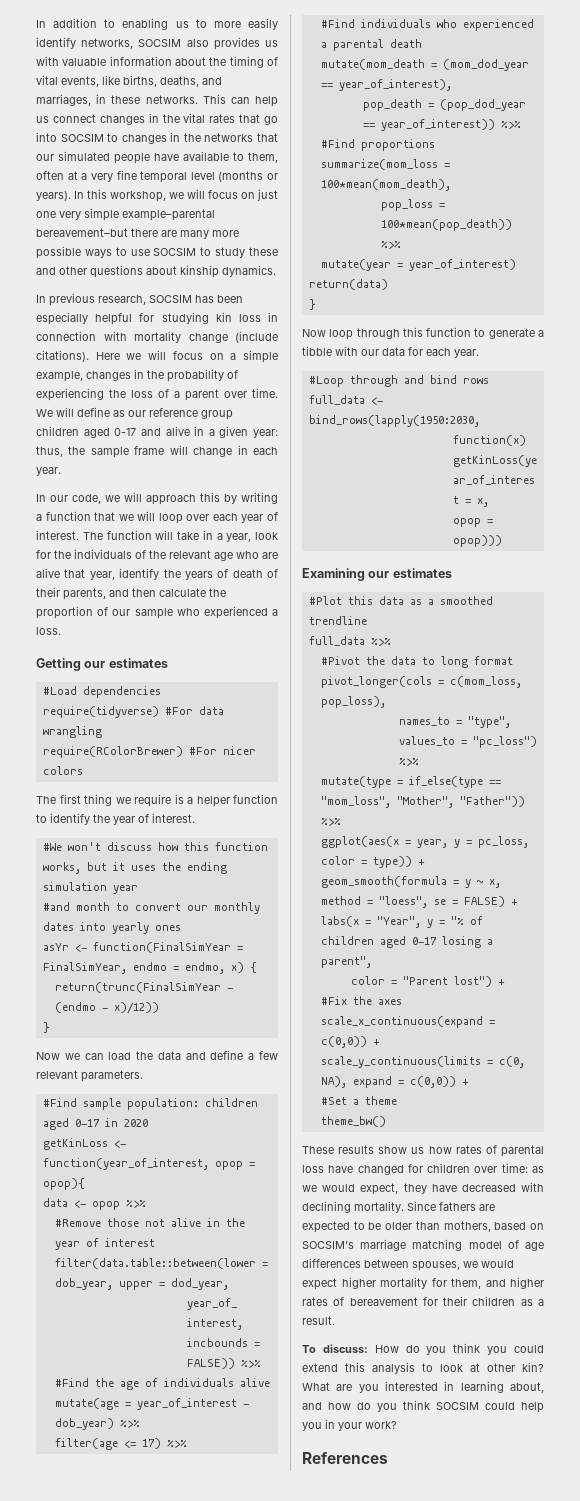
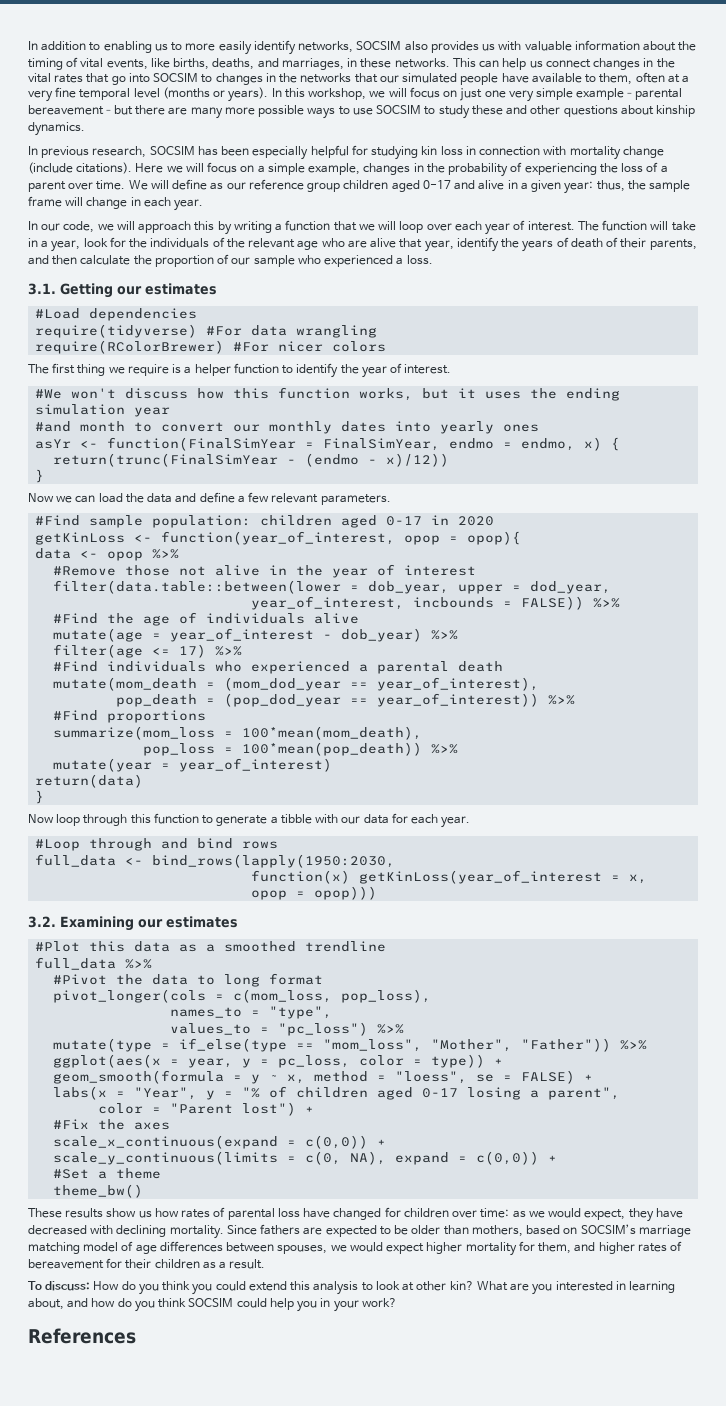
(61, 631) none -> [28,283,56,295] 3.1.
(502, 541) none -> [28,916,56,928] 3.2.

